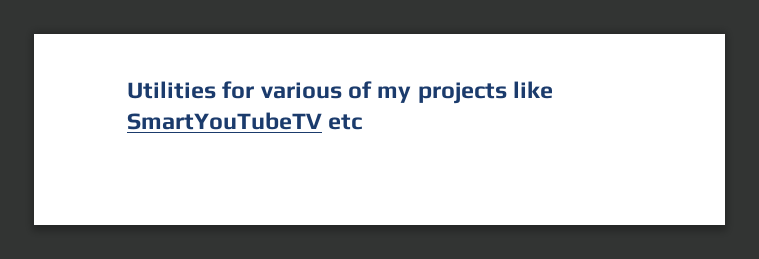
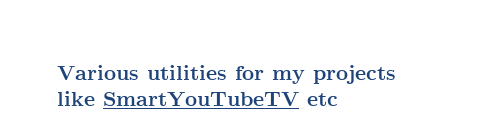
[127,81,373,99] Utilities for various of -> [57,65,264,80] Various utilities for

